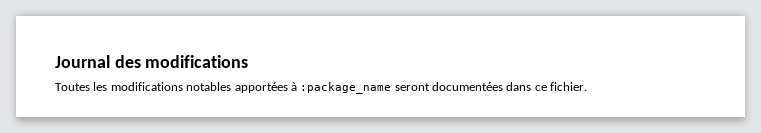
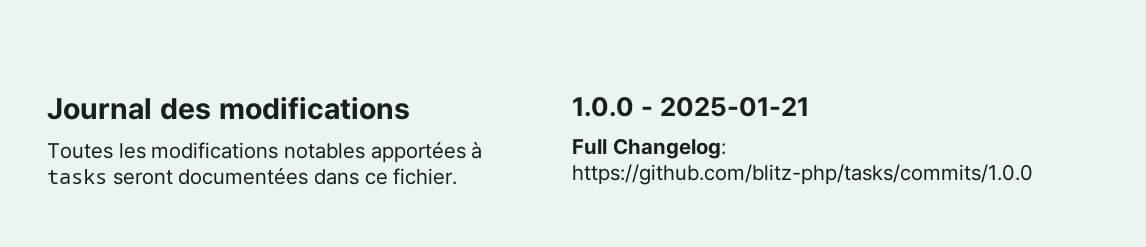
[300,82,392,94] :package_name -> [47,169,107,184] tasks
(588, 86) none -> [572,97,810,117] [572,138,726,159] [572,164,1033,185] // 1.0.0 - 2025-01-21 // Full Changelog: https://github.com/blitz-php/tasks/commits/1.0.0

